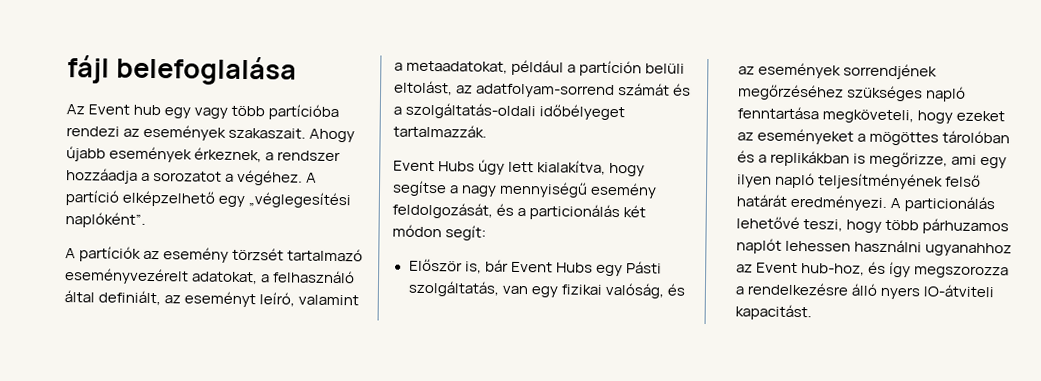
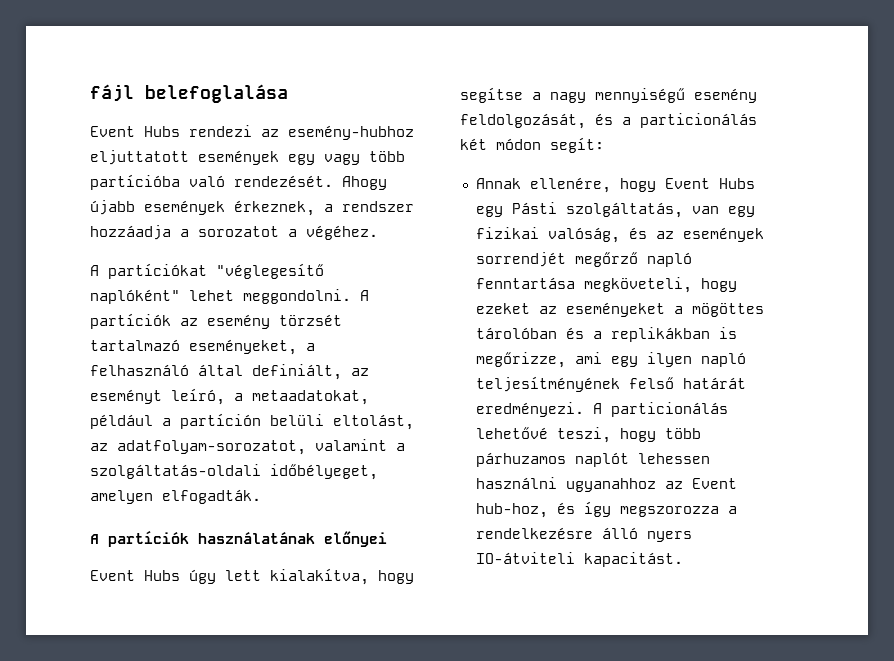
[66,104,340,121] [66,124,307,141] Az Event hub egy vagy több partícióba rendezi az események szakaszait. -> [90,125,414,140] [90,150,405,165] [90,174,333,190] Event Hubs rendezi az esemény-hubhoz eljuttatott események egy vagy több partícióba való rendezését.
[306,172,318,183] [65,190,352,209] [65,212,146,228] A partíció elképzelhető egy „véglegesítési naplóként”. // -> [90,263,324,279] [90,289,351,304] // A partíciókat "véglegesítő naplóként" lehet meggondolni.
[64,268,259,285] eseményvezérelt adatokat, -> [189,339,297,355] eseményeket,
[298,294,360,306] valamint -> (225, 396) none
[476,83,692,99] [393,102,626,121] [393,124,487,138] adatfolyam-sorrend számát és a szolgáltatás-oldali időbélyeget tartalmazzák. -> [117,439,405,455] [90,464,378,480] [90,489,261,504] [90,531,387,547] adatfolyam-sorozatot, valamint a szolgáltatás-oldali időbélyeget, amelyen elfogadták. // A partíciók használatának előnyei
[408,258,509,274] Először is, bár -> [475,177,656,193] Annak ellenére, hogy
[842,63,937,80] [736,84,923,102] sorrendjének megőrzéséhez szükséges -> [475,252,638,267] sorrendjét megőrző

